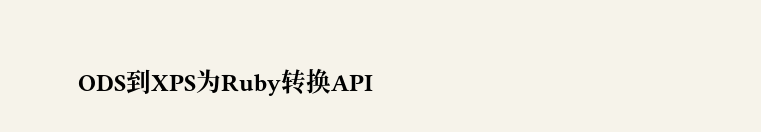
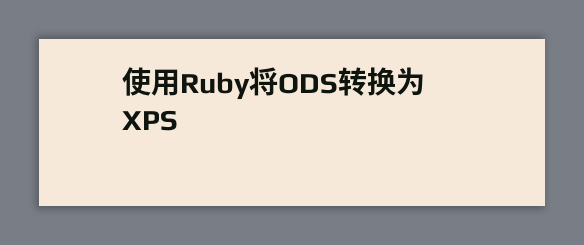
[78,68,373,96] ODS到XPS为Ruby转换API -> [122,67,425,100] [122,110,178,131] 使用Ruby将ODS转换为XPS

